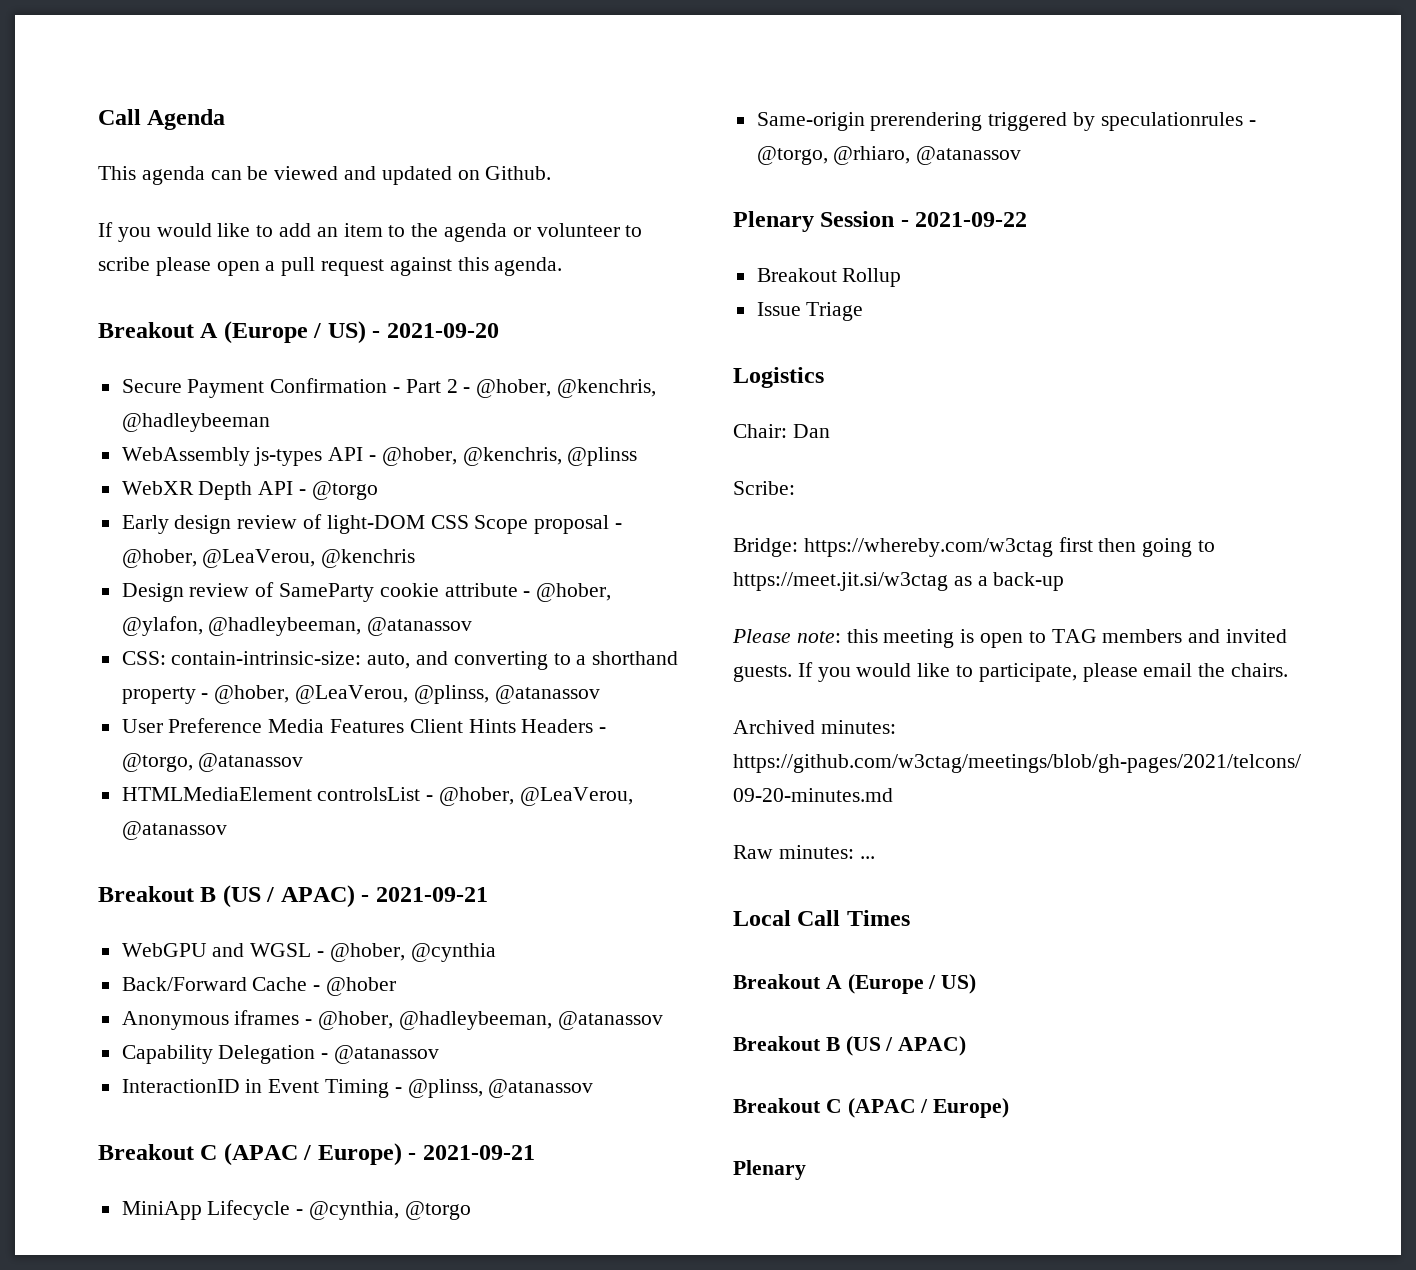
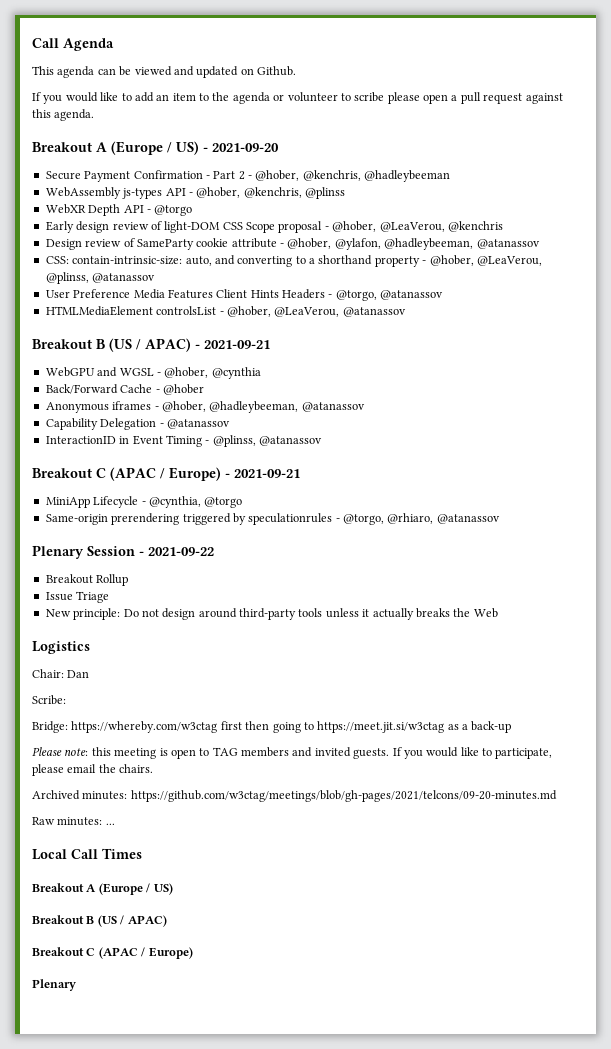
(864, 311) none -> [45,608,498,620] // New principle: Do not design around third-party tools unless it actually breaks the Web

